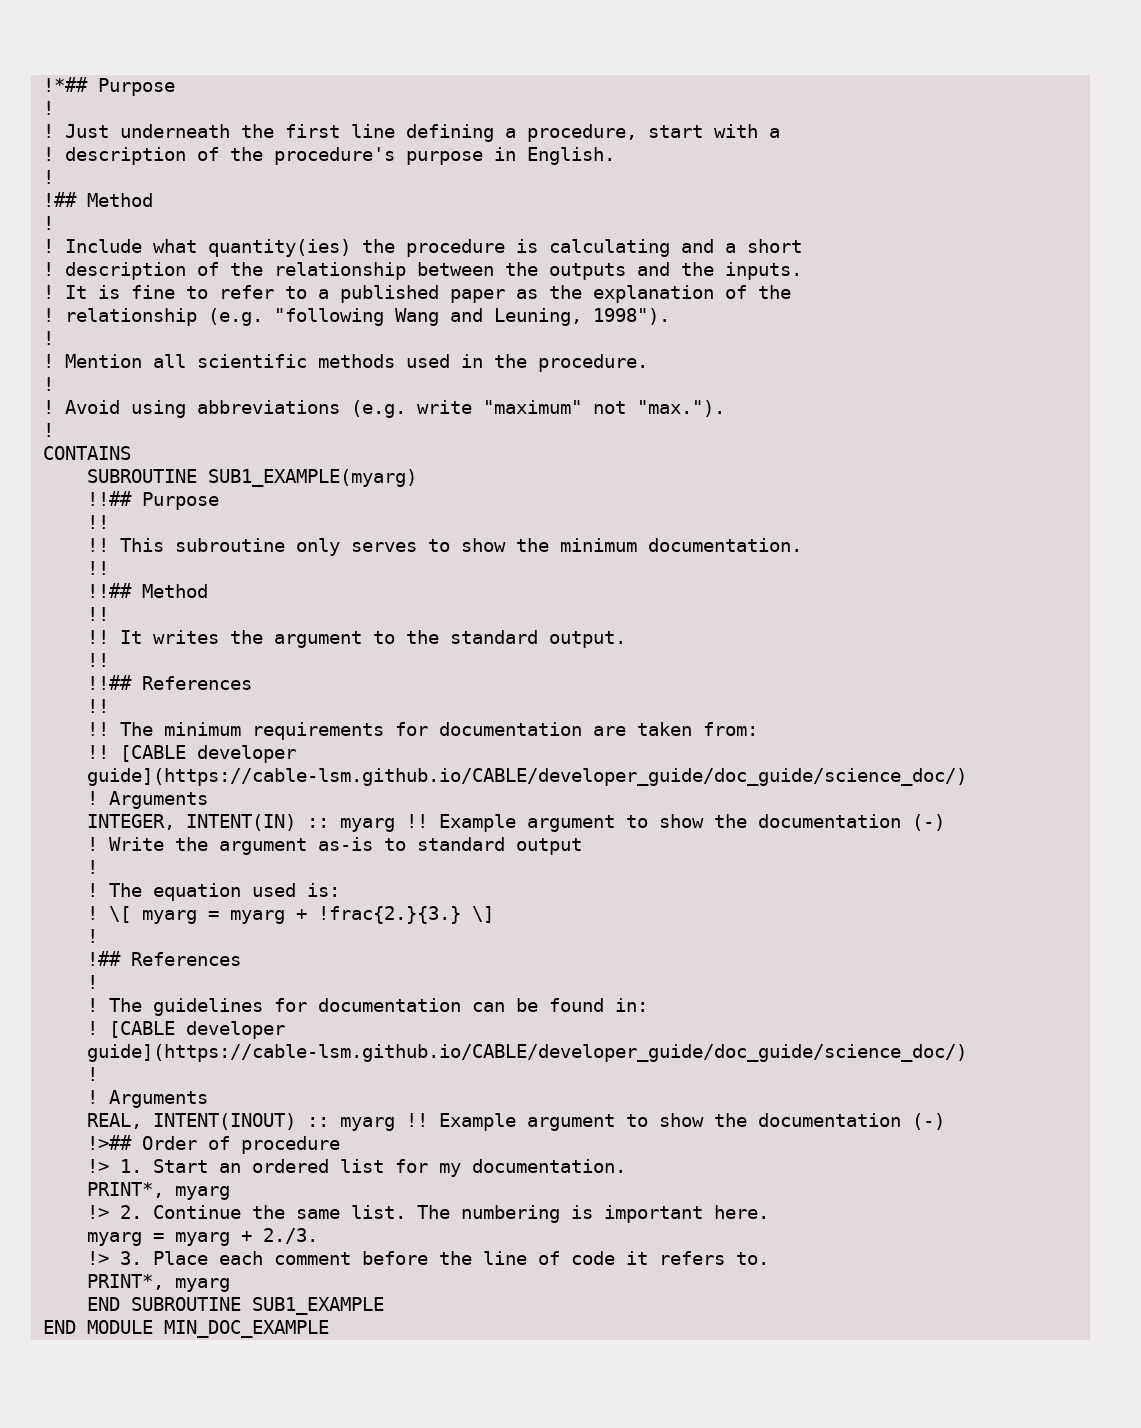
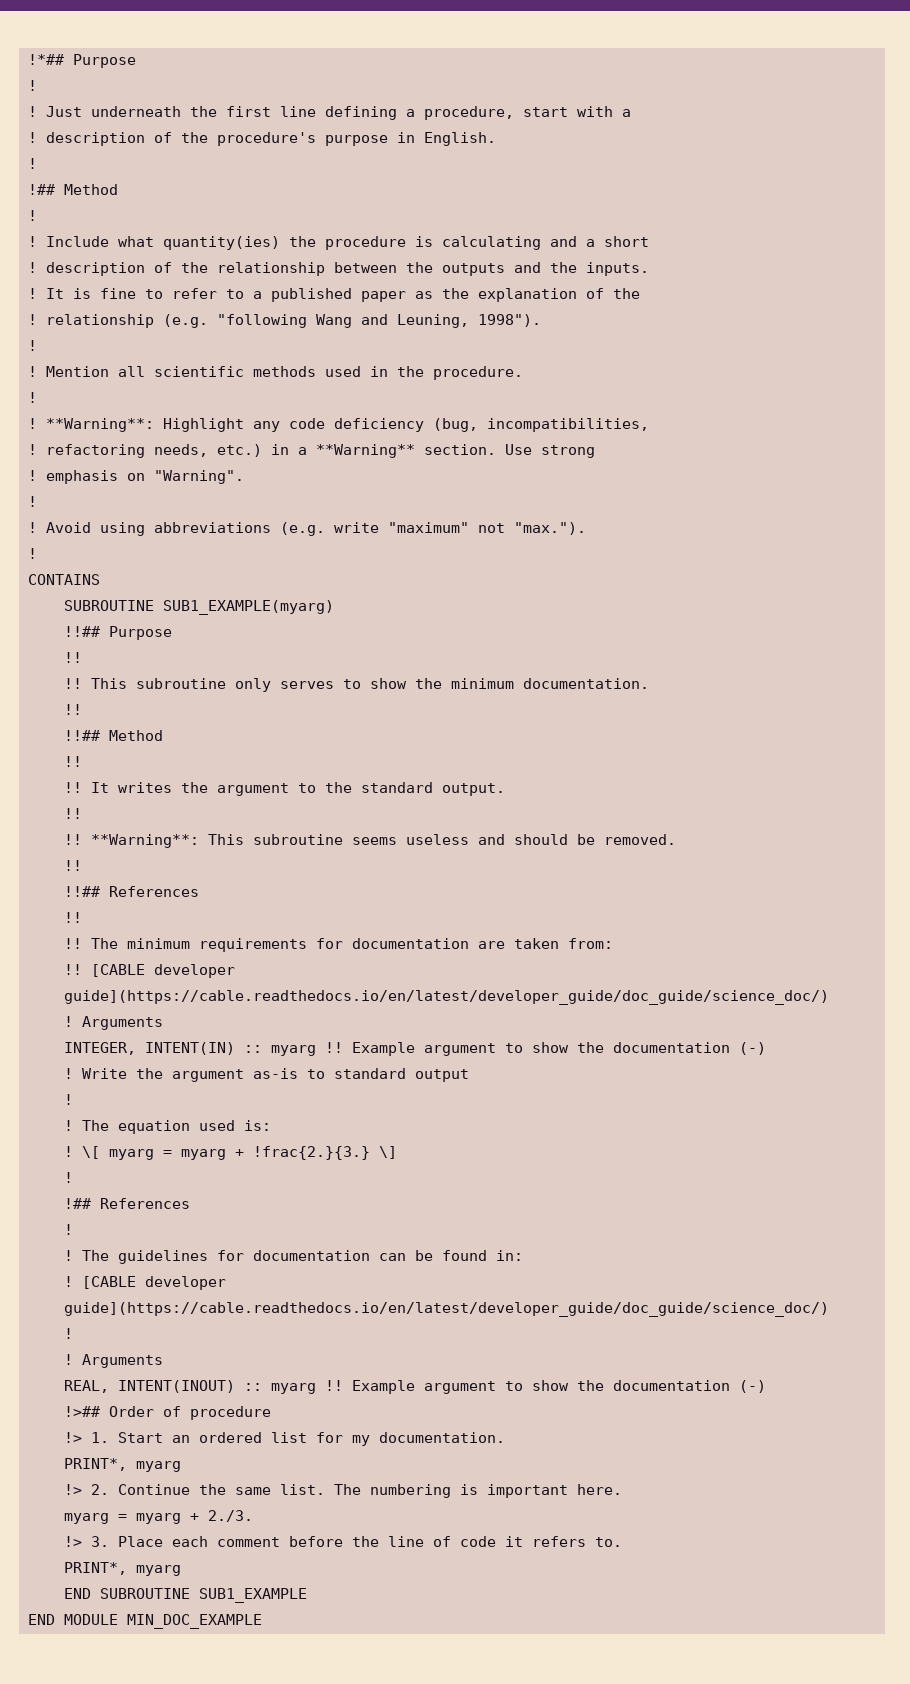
(54, 384) none -> [28,418,649,432] [28,444,595,458] [28,470,244,484] [28,496,37,507] // ! **Warning**: Highlight any code deficiency (bug, incompatibilities, // ! refactoring needs, etc.) in a **Warning** section. Use strong // ! emphasis on "Warning". // !
(109, 660) none -> [64,834,676,848] [64,860,82,871] // !! **Warning**: This subroutine seems useless and should be removed. // !!
[86,768,967,786] guide](https://cable-lsm.github.io/CABLE/developer_guide/doc_guide/science_doc/) -> [64,990,829,1005] guide](https://cable.readthedocs.io/en/latest/developer_guide/doc_guide/science_doc/)
[86,1044,967,1062] guide](https://cable-lsm.github.io/CABLE/developer_guide/doc_guide/science_doc/) -> [64,1302,829,1317] guide](https://cable.readthedocs.io/en/latest/developer_guide/doc_guide/science_doc/)

